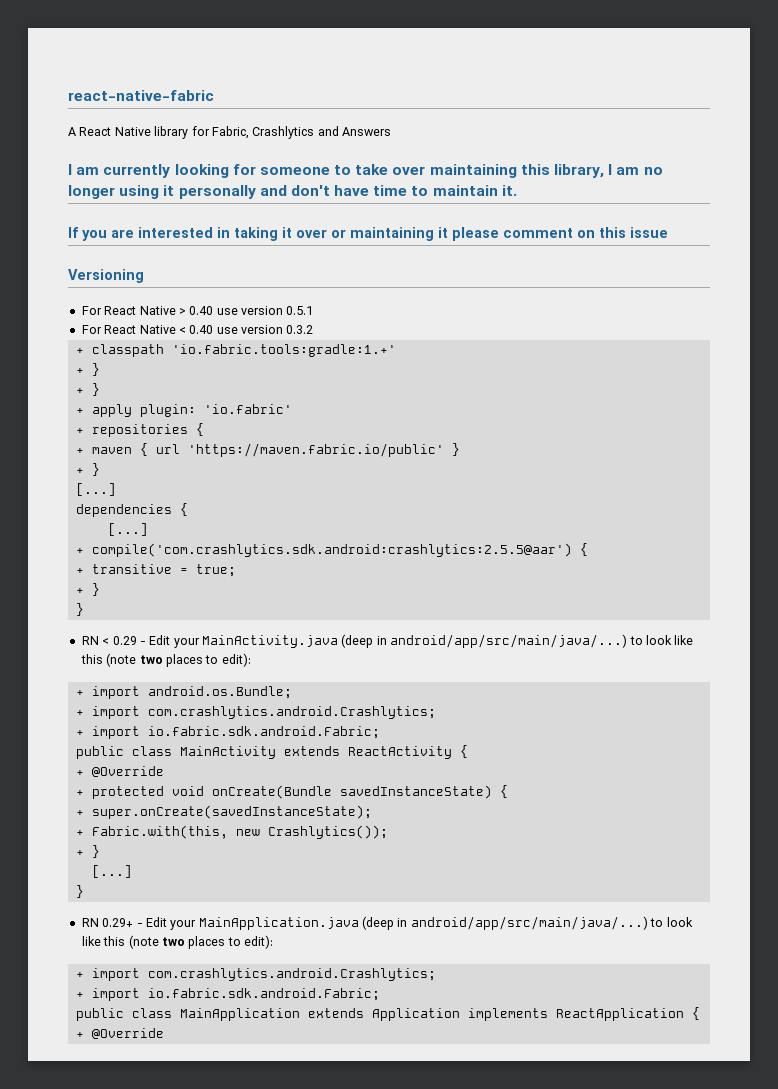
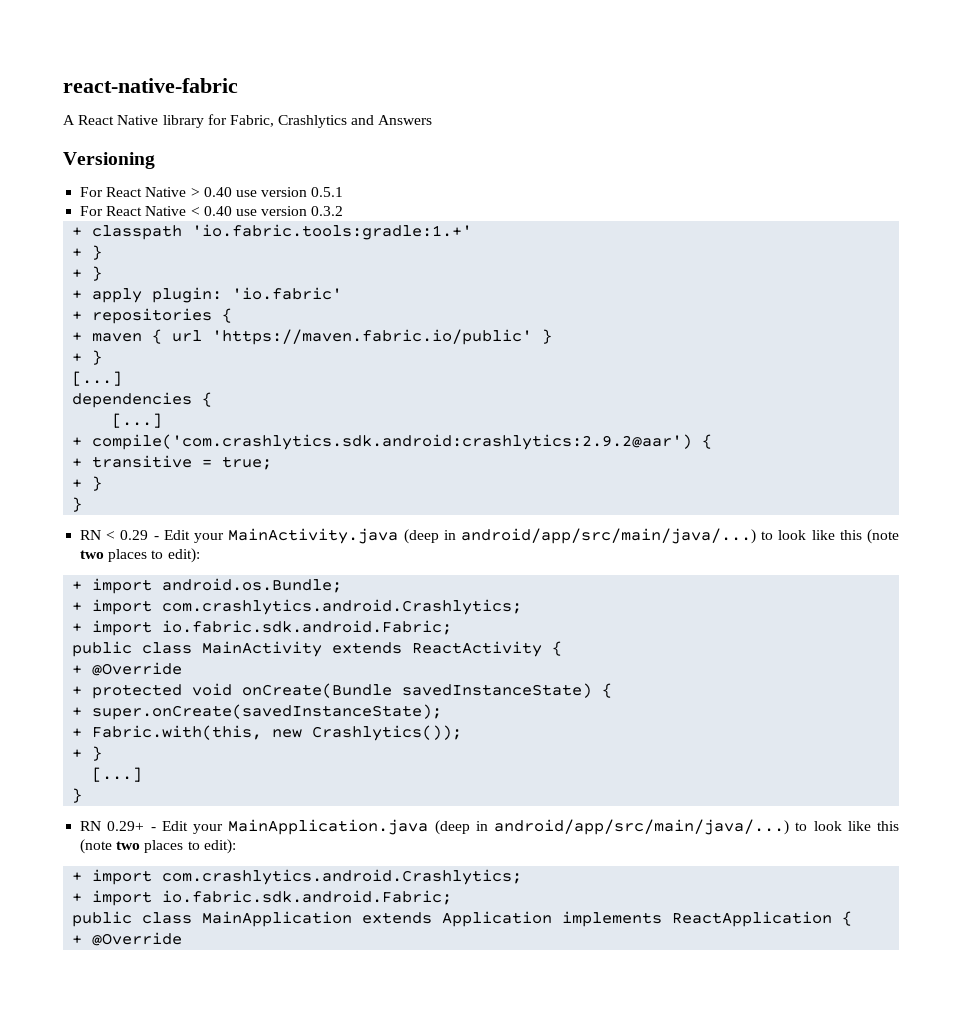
[68,164,663,178] [68,185,517,199] [68,227,668,241] // I am currently looking for someone to take over maintaining this library, I am no longer using it personally and don't have time to maintain it. // If you are interested in taking it over or maintaining it please comment on this issue -> (433, 120) none
[91,543,572,557] compile('com.crashlytics.sdk.android:crashlytics:2.5.5@aar') -> [92,434,693,450] compile('com.crashlytics.sdk.android:crashlytics:2.9.2@aar')

